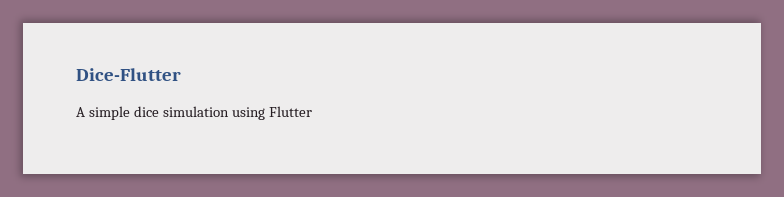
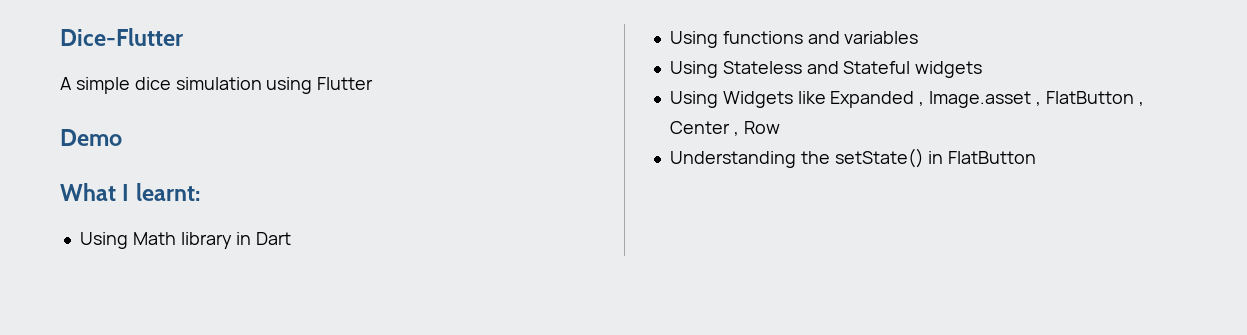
(312, 111) none -> [60,129,122,146] [60,183,200,201] [79,232,292,249] [669,31,919,48] [669,61,983,78] [669,91,1144,108] [669,121,780,136] [669,148,1037,168] // Demo // What I learnt: // Using Math library in Dart // Using functions and variables // Using Stateless and Stateful widgets // Using Widgets like Expanded , Image.asset , FlatButton , Center , Row // Understanding the setState() in FlatButton

